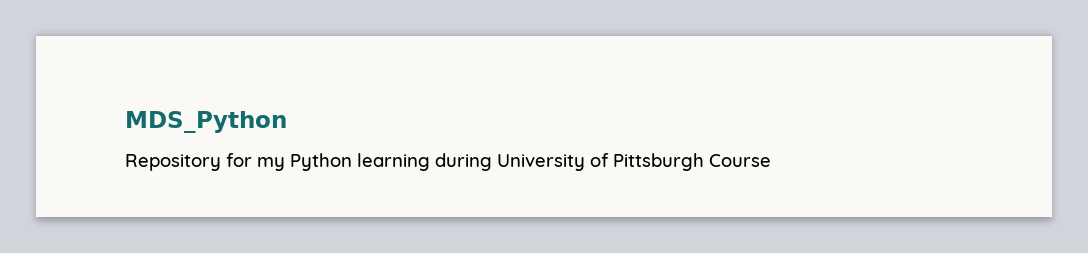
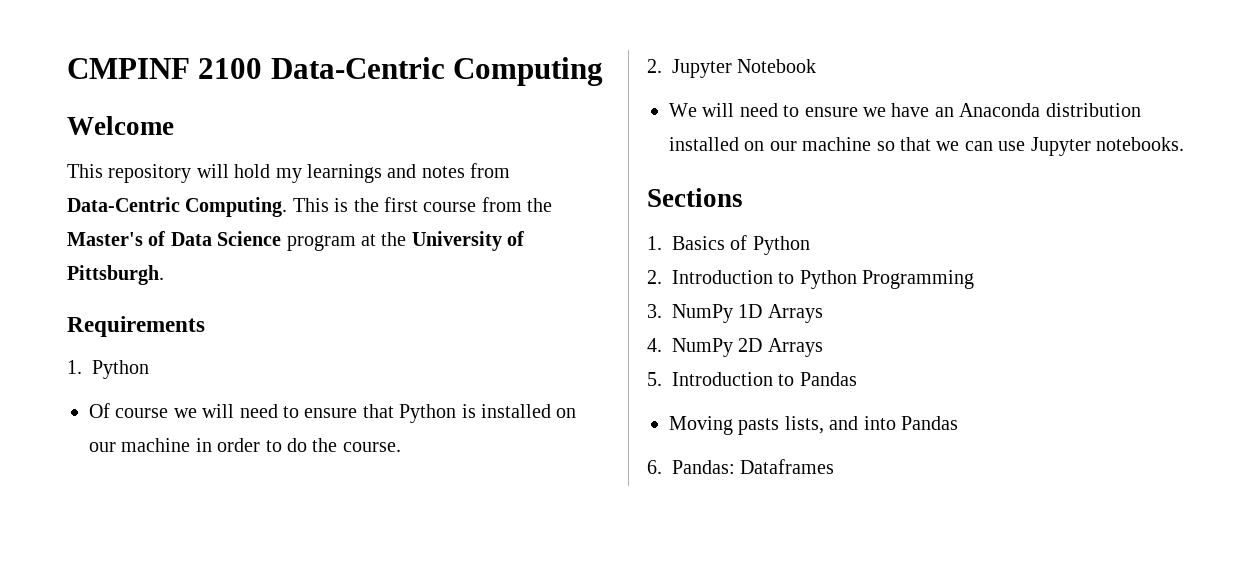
[125,111,287,133] [125,153,771,171] MDS_Python // Repository for my Python learning during University of Pittsburgh Course -> [67,57,604,86] [67,116,174,135] [67,163,511,183] [67,197,553,217] [67,231,525,251] [67,265,164,285] [67,316,205,337] [67,360,149,379] [89,403,577,423] [89,438,401,452] [647,59,817,78] [669,103,1141,117] [669,137,1184,156] [647,188,743,207] [647,235,810,255] [647,270,975,289] [647,304,823,323] [647,338,823,357] [647,372,857,386] [669,416,958,435] [647,459,835,474] CMPINF 2100 Data-Centric Computing // Welcome // This repository will hold my learnings and notes from Data-Centric Computing. This is the first course from the Master's of Data Science program at the University of Pittsburgh. // Requirements // 1. Python // Of course we will need to ensure that Python is installed on our machine in order to do the course. // 2. Jupyter Notebook // We will need to ensure we have an Anaconda distribution installed on our machine so that we can use Jupyter notebooks. // Sections // 1. Basics of Python // 2. Introduction to Python Programming // 3. NumPy 1D Arrays // 4. NumPy 2D Arrays // 5. Introduction to Pandas // Moving pasts lists, and into Pandas // 6. Pandas: Dataframes

